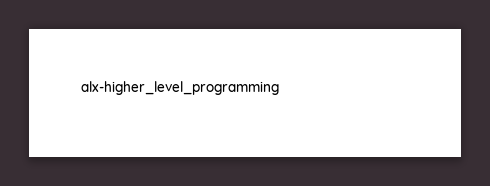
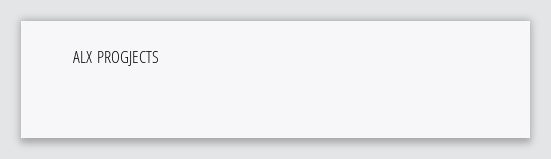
[81,81,279,95] alx-higher_level_programming -> [73,51,159,66] ALX PROGJECTS

